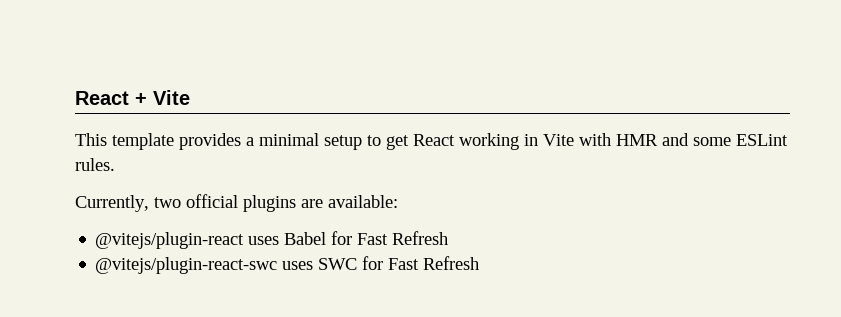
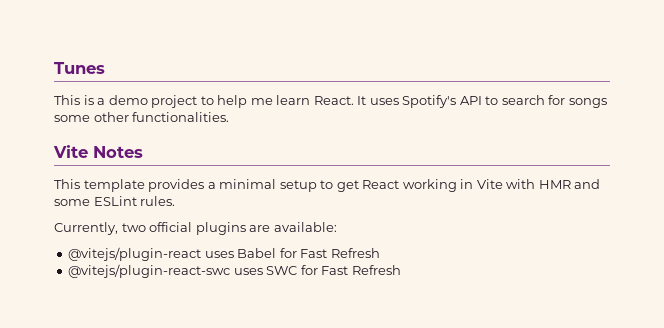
[75,90,190,105] React + Vite -> [54,62,105,74] [54,95,607,108] [54,112,230,122] [53,145,143,158] Tunes // This is a demo project to help me learn React. It uses Spotify's API to search for songs some other functionalities. // Vite Notes

